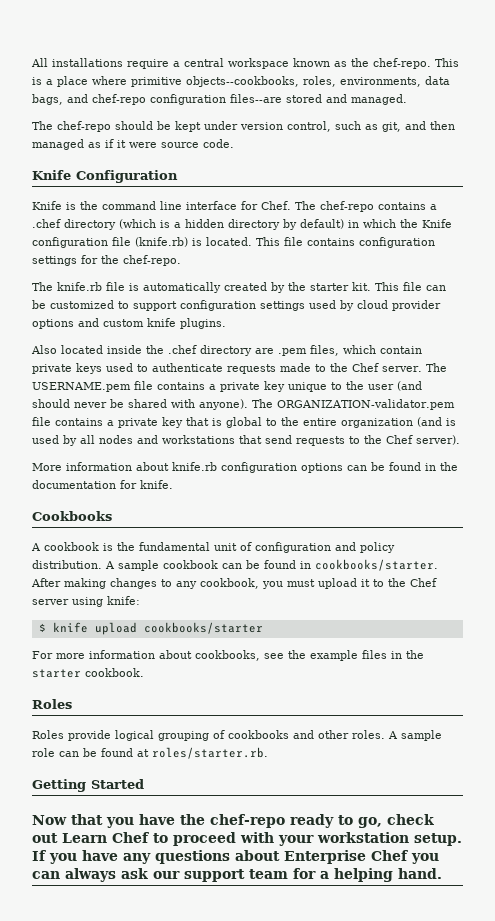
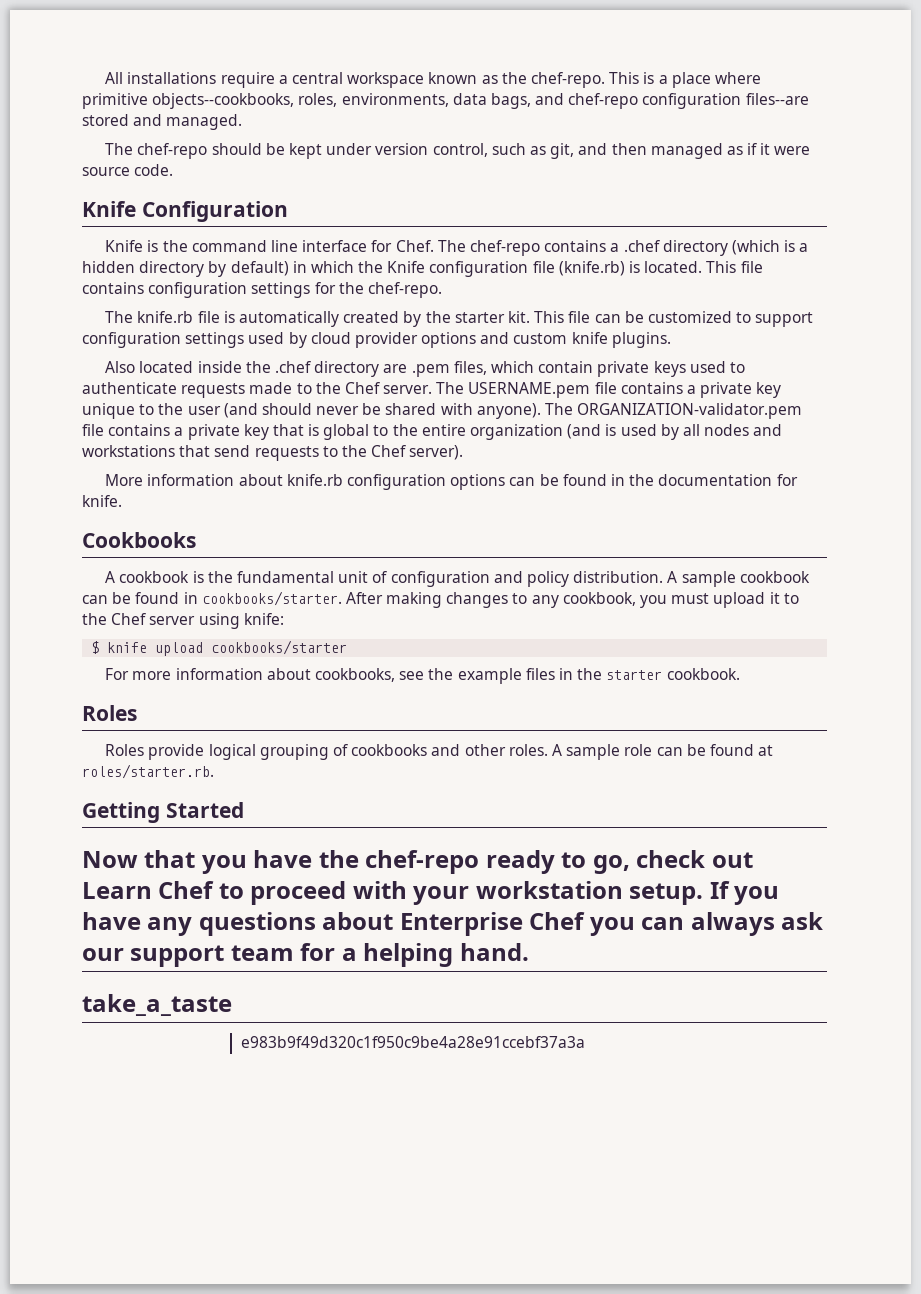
(442, 873) none -> [82,994,232,1016] [240,1036,585,1048] // take_a_taste // e983b9f49d320c1f950c9be4a28e91ccebf37a3a

